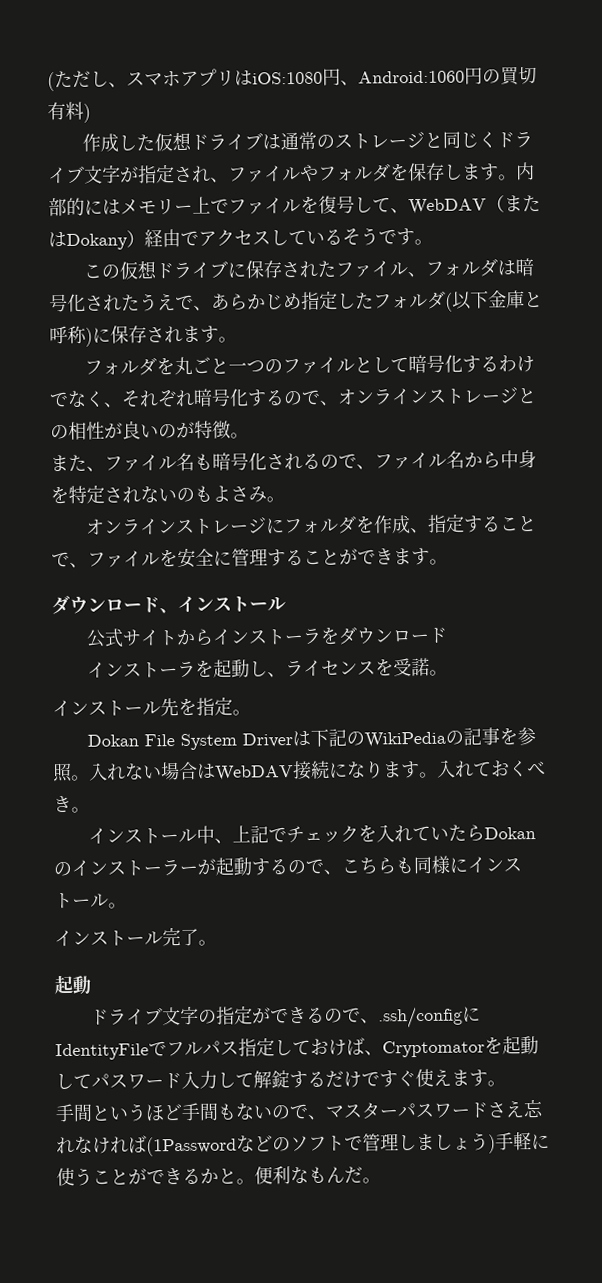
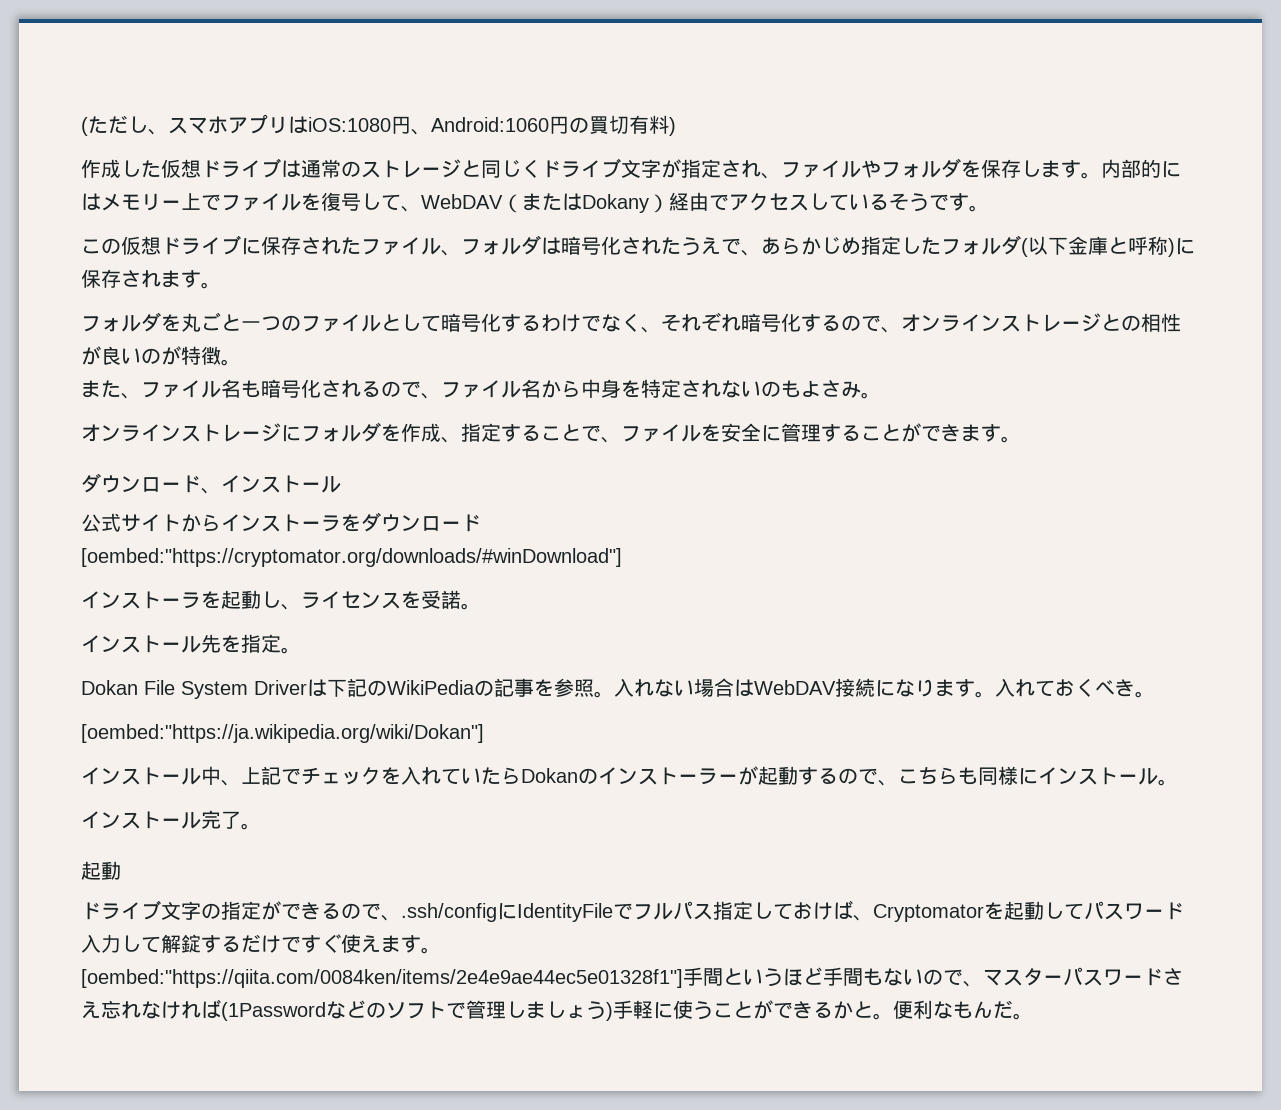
(448, 635) none -> [81,548,622,567] // [oembed:"https://cryptomator.org/downloads/#winDownload"]
(90, 809) none -> [81,724,484,743] // [oembed:"https://ja.wikipedia.org/wiki/Dokan"]
(506, 1083) none -> [81,969,683,988] [oembed:"https://qiita.com/0084ken/items/2e4e9ae44ec5e01328f1"]

